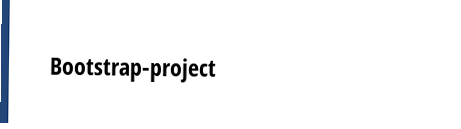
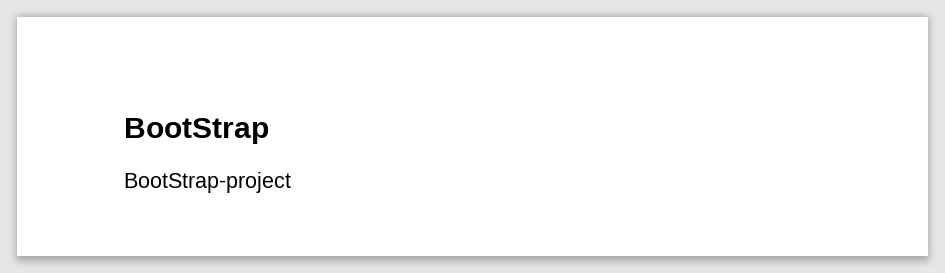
[49,56,217,83] Bootstrap-project -> [124,118,269,144] [124,172,291,193] BootStrap // BootStrap-project

